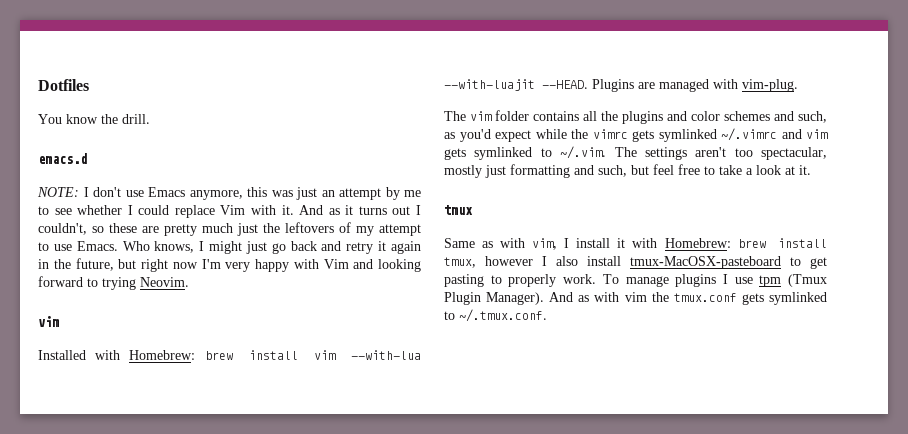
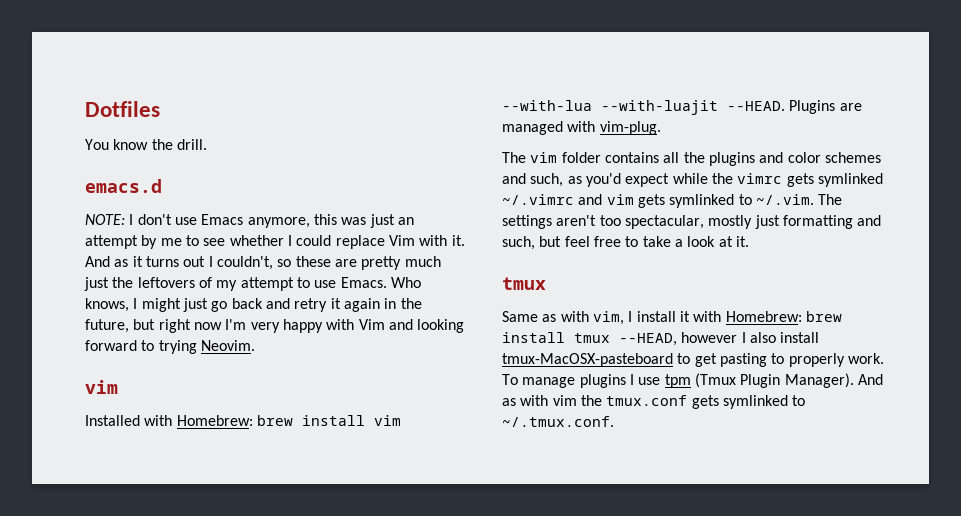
[444,257,476,268] tmux, -> [574,333,677,346] tmux --HEAD,

